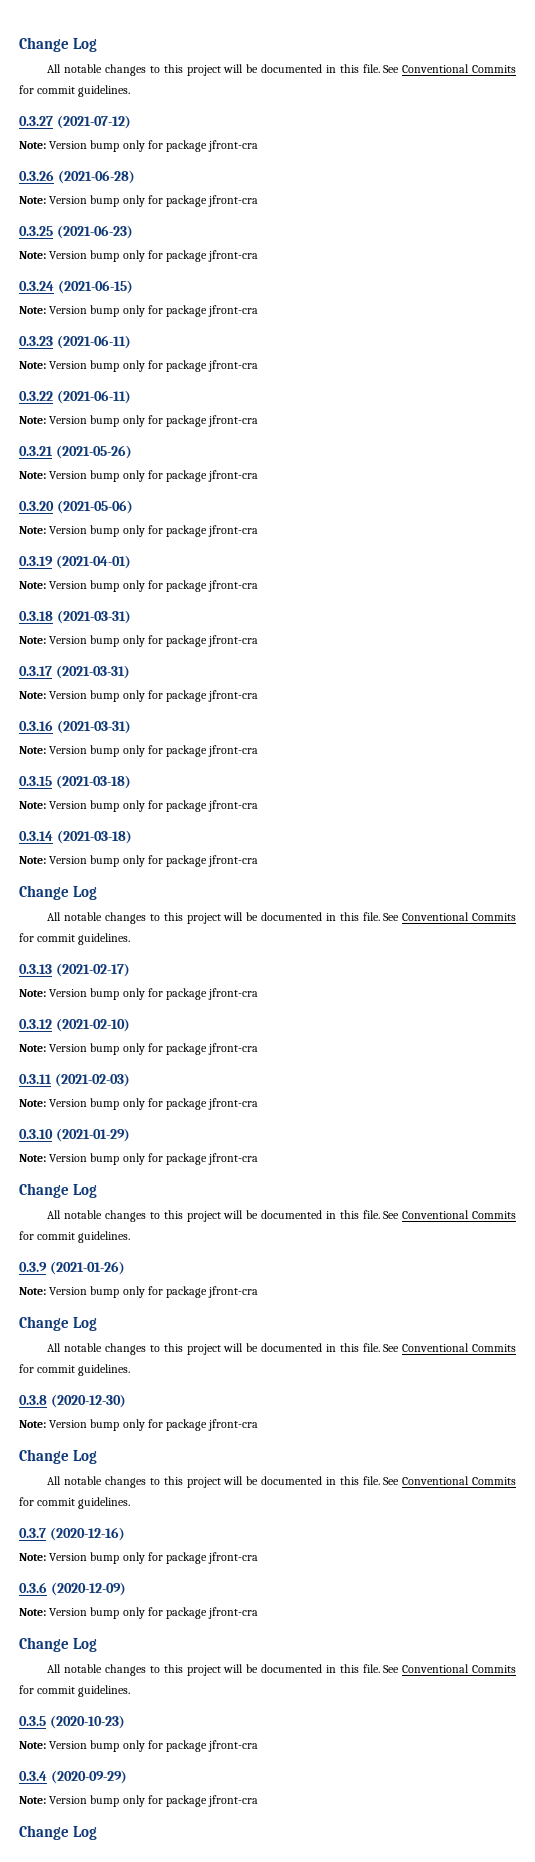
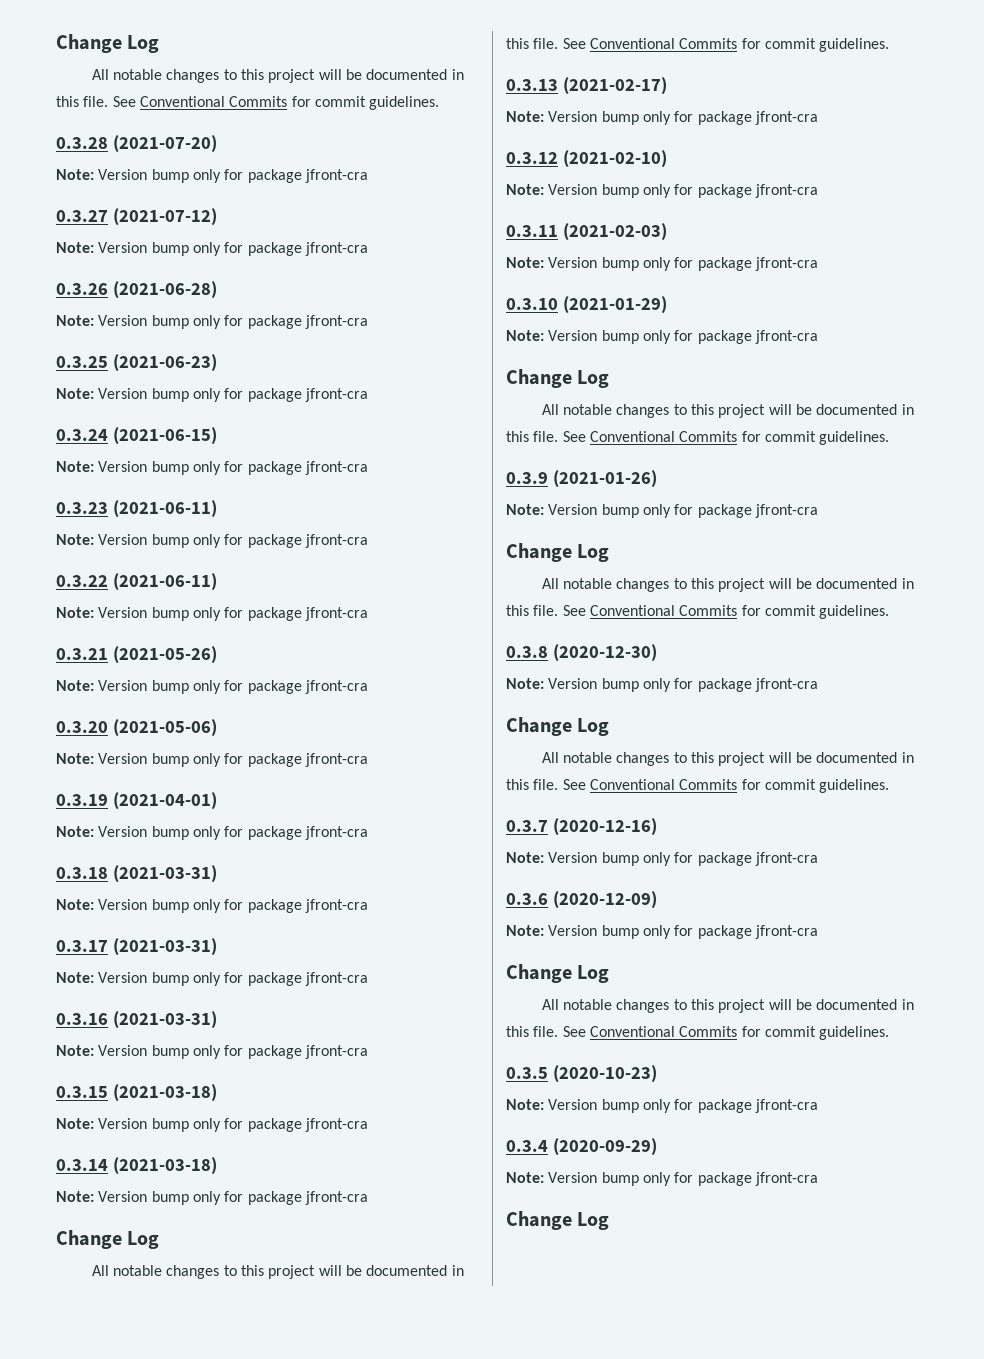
(131, 91) none -> [56,135,217,152] [56,169,368,183] // 0.3.28 (2021-07-20) // Note: Version bump only for package jfront-cra

